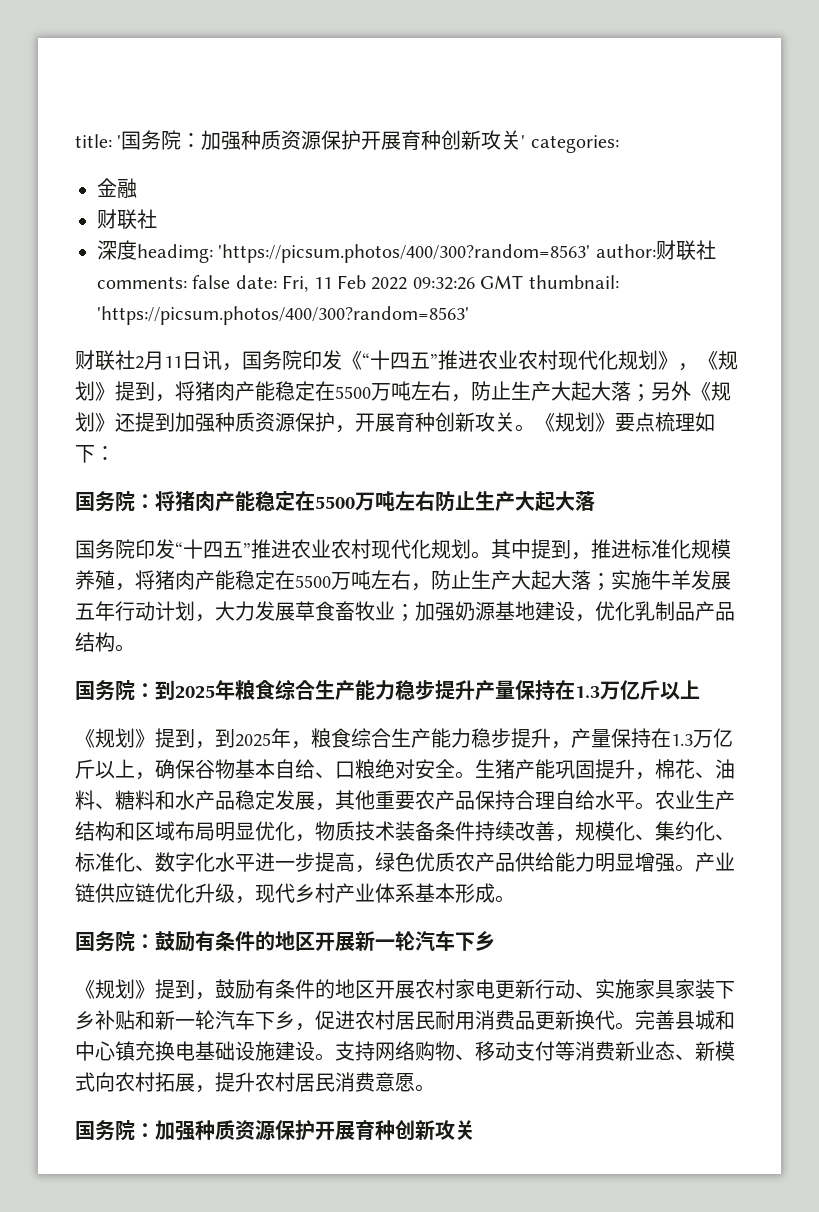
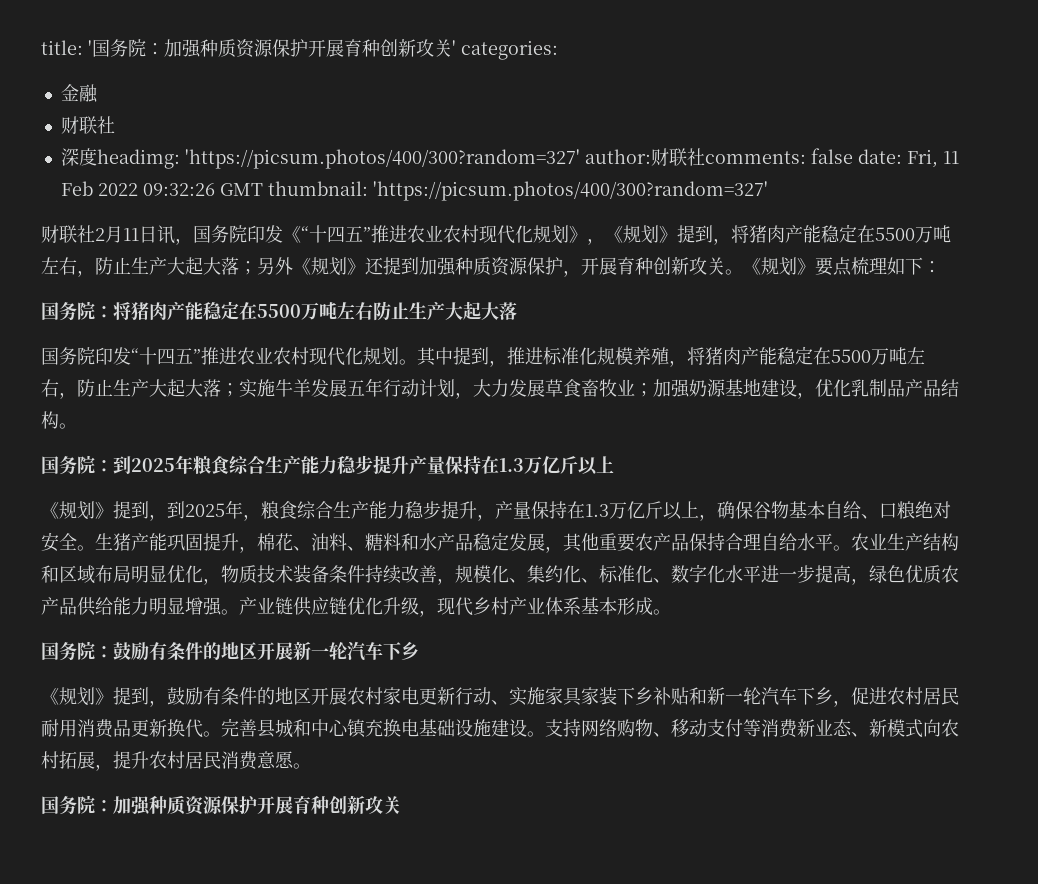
[218,244,591,263] 'https://picsum.photos/400/300?random=8563' -> [184,149,580,169] 'https://picsum.photos/400/300?random=327'
[97,306,469,325] 'https://picsum.photos/400/300?random=8563' -> [372,181,768,201] 'https://picsum.photos/400/300?random=327'

